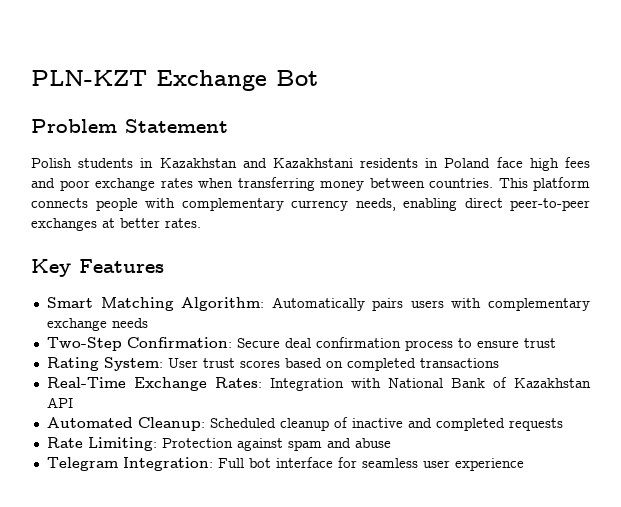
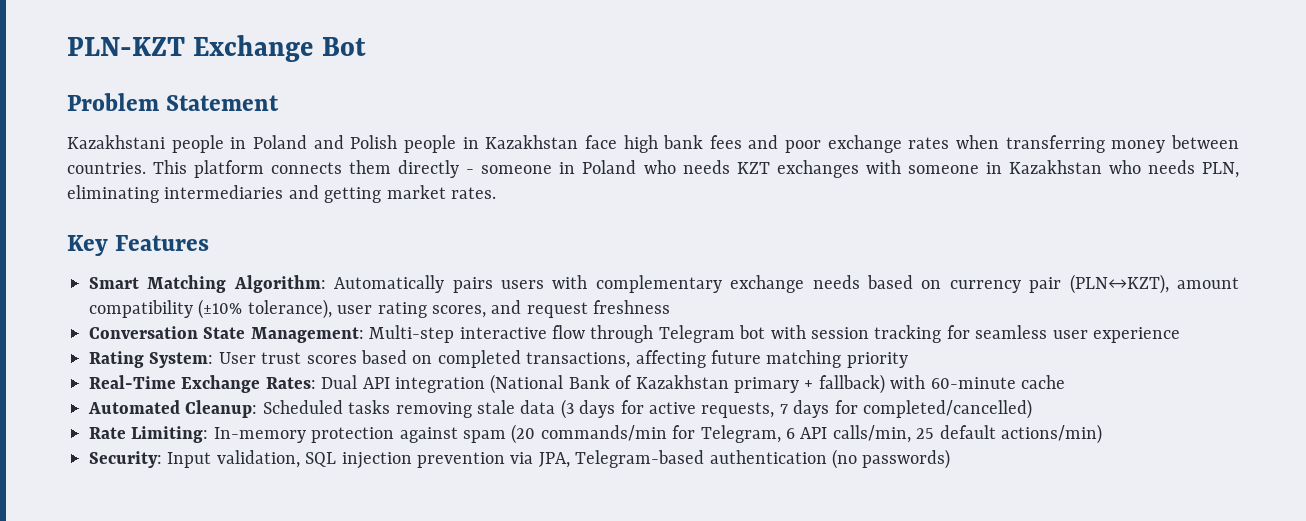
[31,158,491,168] Polish students in Kazakhstan and Kazakhstani residents in Poland -> [67,135,579,153] Kazakhstani people in Poland and Polish people in Kazakhstan
(559, 164) none -> [663,135,704,149] bank
[95,198,590,211] [31,218,160,231] people with complementary currency needs, enabling direct peer-to-peer exchanges at better -> [349,160,1239,178] [67,185,446,203] them directly - someone in Poland who needs KZT exchanges with someone in Kazakhstan who needs PLN, eliminating intermediaries and getting market
[46,337,556,351] // Two-Step Confirmation: Secure deal confirmation process to ensure trust -> [866,274,1239,294] [89,299,671,319] [89,325,1180,343] based on currency pair (PLN↔KZT), amount compatibility (±10% tolerance), user rating scores, and request freshness // Conversation State Management: Multi-step interactive flow through Telegram bot with session tracking for seamless user experience
[419,358,499,368] [46,377,592,391] [46,397,73,408] [46,417,563,431] [46,437,391,451] [46,457,524,471] transactions // Real-Time Exchange Rates: Integration with National Bank of Kazakhstan API // Automated Cleanup: Scheduled cleanup of inactive and completed requests // Rate Limiting: Protection against spam and abuse // Telegram Integration: Full bot interface for seamless user experience -> [526,350,908,368] [89,374,1065,394] [88,399,1032,419] [89,424,1102,444] [89,449,951,469] transactions, affecting future matching priority // Real-Time Exchange Rates: Dual API integration (National Bank of Kazakhstan primary + fallback) with 60-minute cache // Automated Cleanup: Scheduled tasks removing stale data (3 days for active requests, 7 days for completed/cancelled) // Rate Limiting: In-memory protection against spam (20 commands/min for Telegram, 6 API calls/min, 25 default actions/min) // Security: Input validation, SQL injection prevention via JPA, Telegram-based authentication (no passwords)

